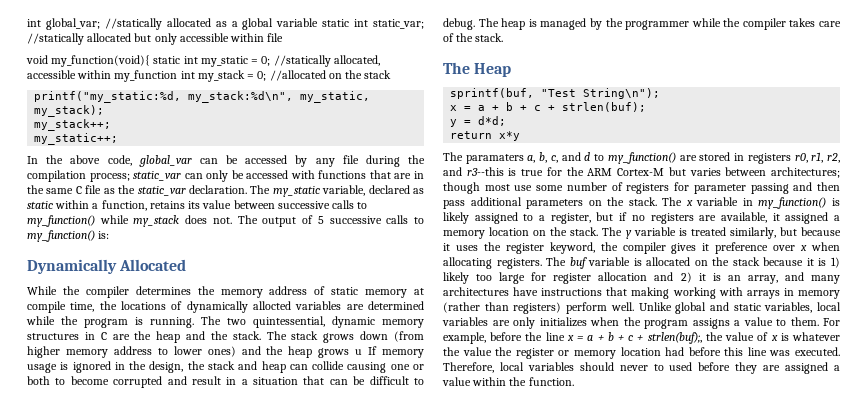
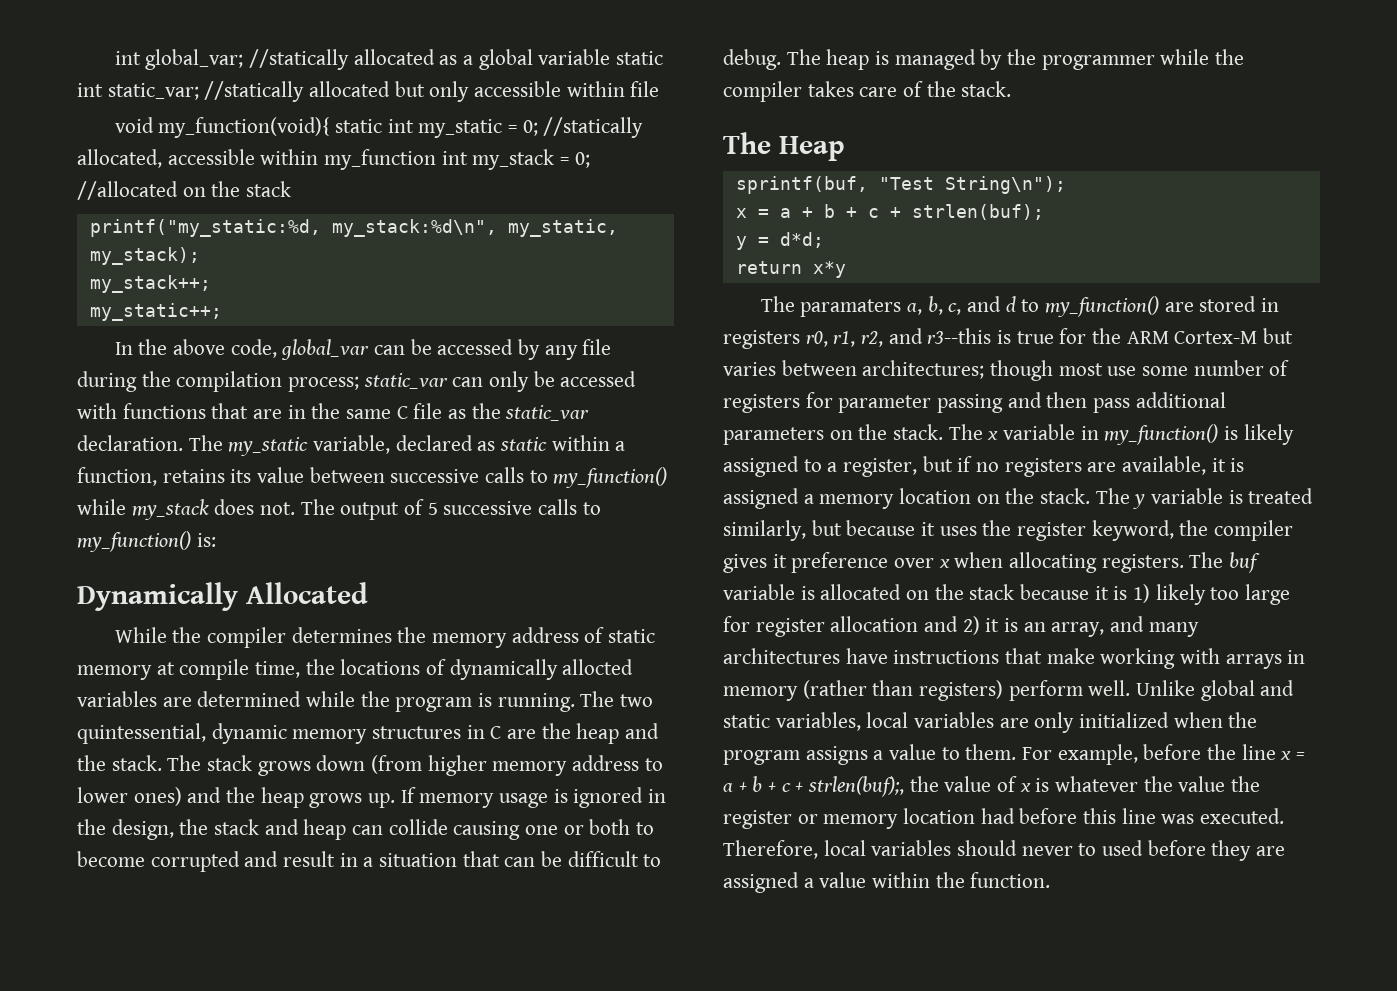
[355,349,363,355] u -> [368,793,396,808] up.
(780, 217) none -> [1230,458,1245,472] is
[631,287,670,299] making -> [1046,648,1095,664] make
[539,317,587,327] initializes -> [1079,712,1170,728] initialized

